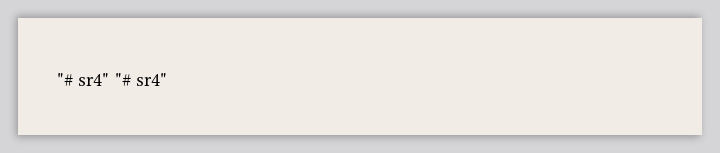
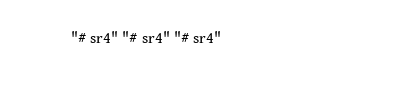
[57,73,168,86] "# sr4" "# sr4" -> [71,31,221,43] "# sr4" "# sr4" "# sr4"

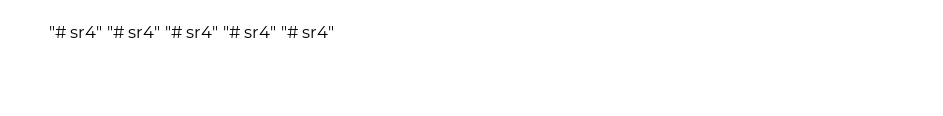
[71,31,221,43] "# sr4" "# sr4" "# sr4" -> [49,26,335,38] "# sr4" "# sr4" "# sr4" "# sr4" "# sr4"

